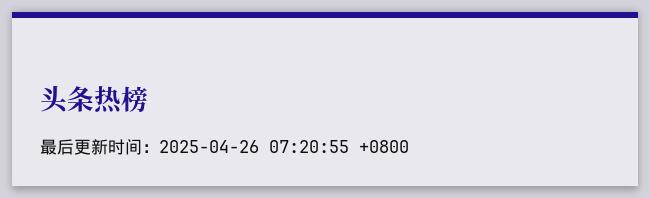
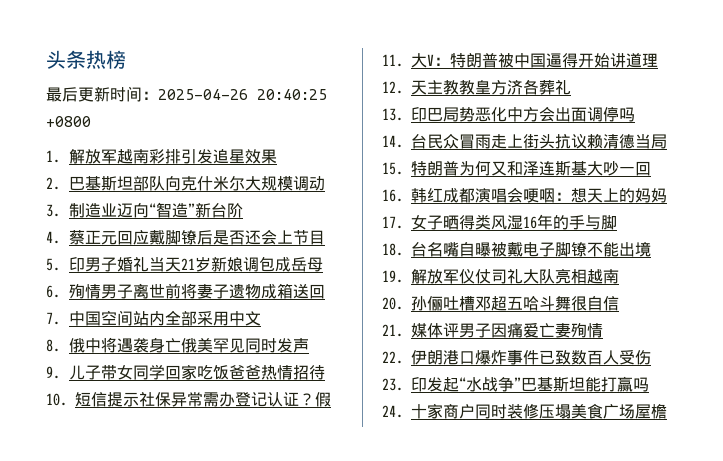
[269,140,349,153] 07:20:55 -> [257,89,327,100] 20:40:25
(409, 146) none -> [46,149,278,164] [46,176,326,191] [46,202,244,218] [46,229,326,245] [46,256,324,272] [46,283,326,299] [46,310,262,326] [46,337,310,353] [46,364,326,380] [46,392,331,407] [382,53,658,68] [382,79,571,95] [382,106,635,122] [382,134,667,149] [382,161,651,176] [382,187,667,203] [382,214,617,230] [382,241,651,257] [382,269,619,284] [382,295,619,311] [382,322,603,338] [382,350,651,365] [382,376,649,392] [382,403,667,419] // 1.解放军越南彩排引发追星效果 // 2.巴基斯坦部队向克什米尔大规模调动 // 3.制造业迈向“智造”新台阶 // 4.蔡正元回应戴脚镣后是否还会上节目 // 5.印男子婚礼当天21岁新娘调包成岳母 // 6.殉情男子离世前将妻子遗物成箱送回 // 7.中国空间站内全部采用中文 // 8.俄中将遇袭身亡俄美罕见同时发声 // 9.儿子带女同学回家吃饭爸爸热情招待 // 10.短信提示社保异常需办登记认证？假 // 11.大V：特朗普被中国逼得开始讲道理 // 12.天主教教皇方济各葬礼 // 13.印巴局势恶化中方会出面调停吗 // 14.台民众冒雨走上街头抗议赖清德当局 // 15.特朗普为何又和泽连斯基大吵一回 // 16.韩红成都演唱会哽咽：想天上的妈妈 // 17.女子晒得类风湿16年的手与脚 // 18.台名嘴自曝被戴电子脚镣不能出境 // 19.解放军仪仗司礼大队亮相越南 // 20.孙俪吐槽邓超五哈斗舞很自信 // 21.媒体评男子因痛爱亡妻殉情 // 22.伊朗港口爆炸事件已致数百人受伤 // 23.印发起“水战争”巴基斯坦能打赢吗 // 24.十家商户同时装修压塌美食广场屋檐

